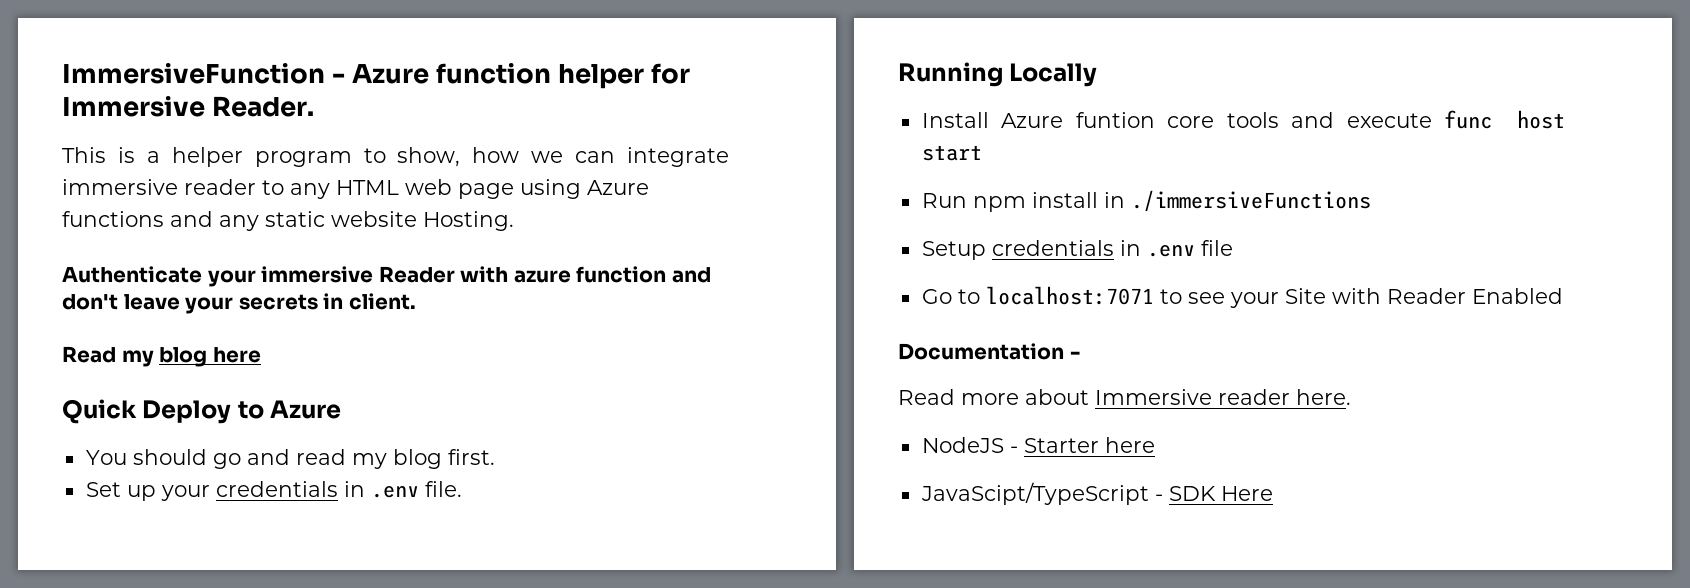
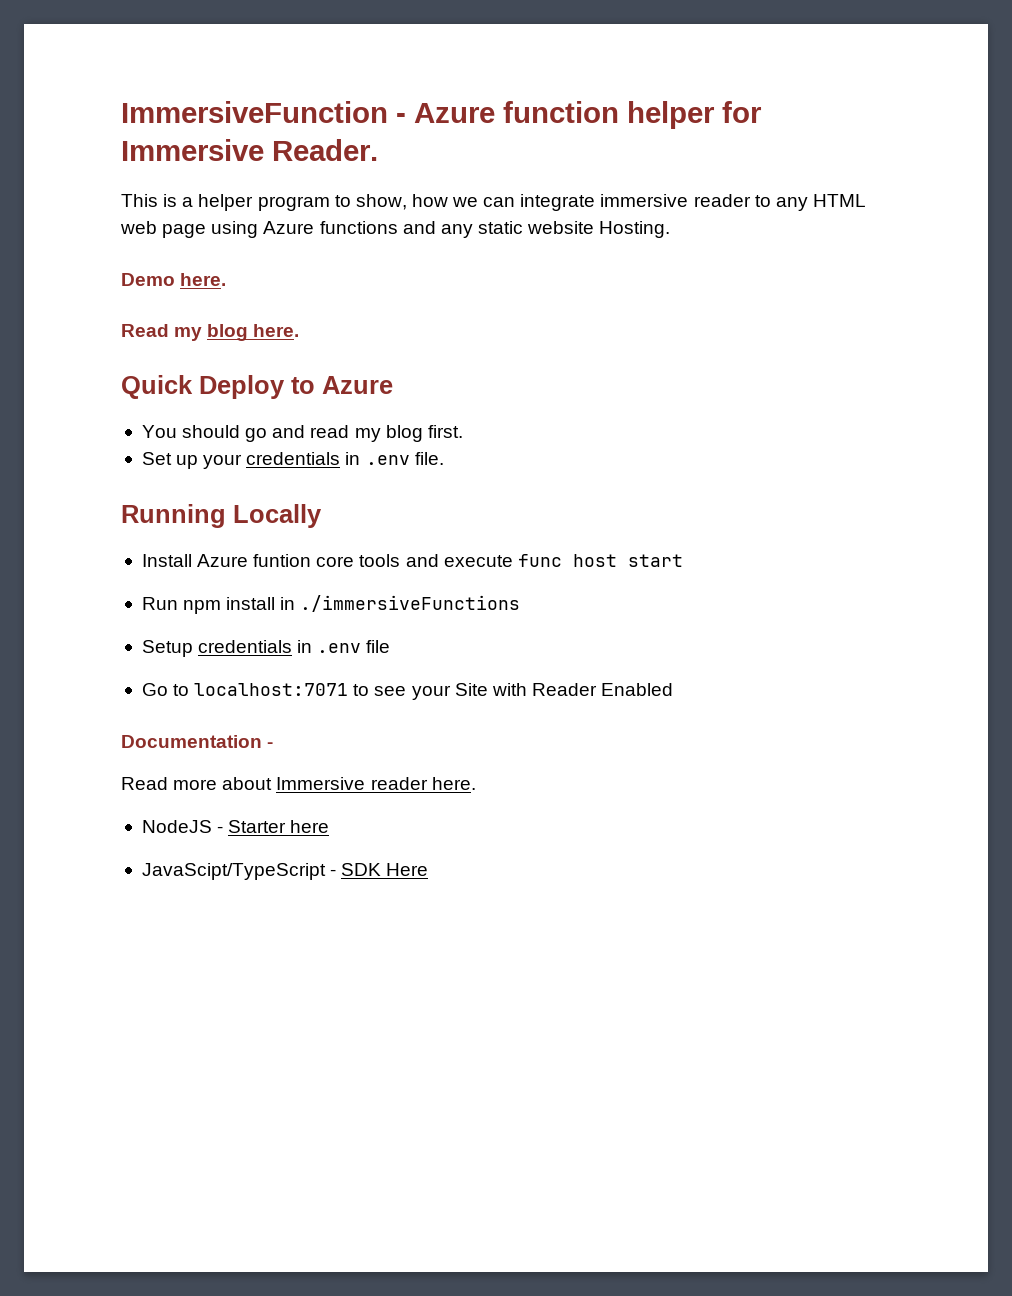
[62,266,711,287] [62,293,416,314] Authenticate your immersive Reader with azure function and don't leave your secrets in client. -> [121,273,227,286] Demo here.
[212,347,261,363] here -> [253,324,300,337] here.

